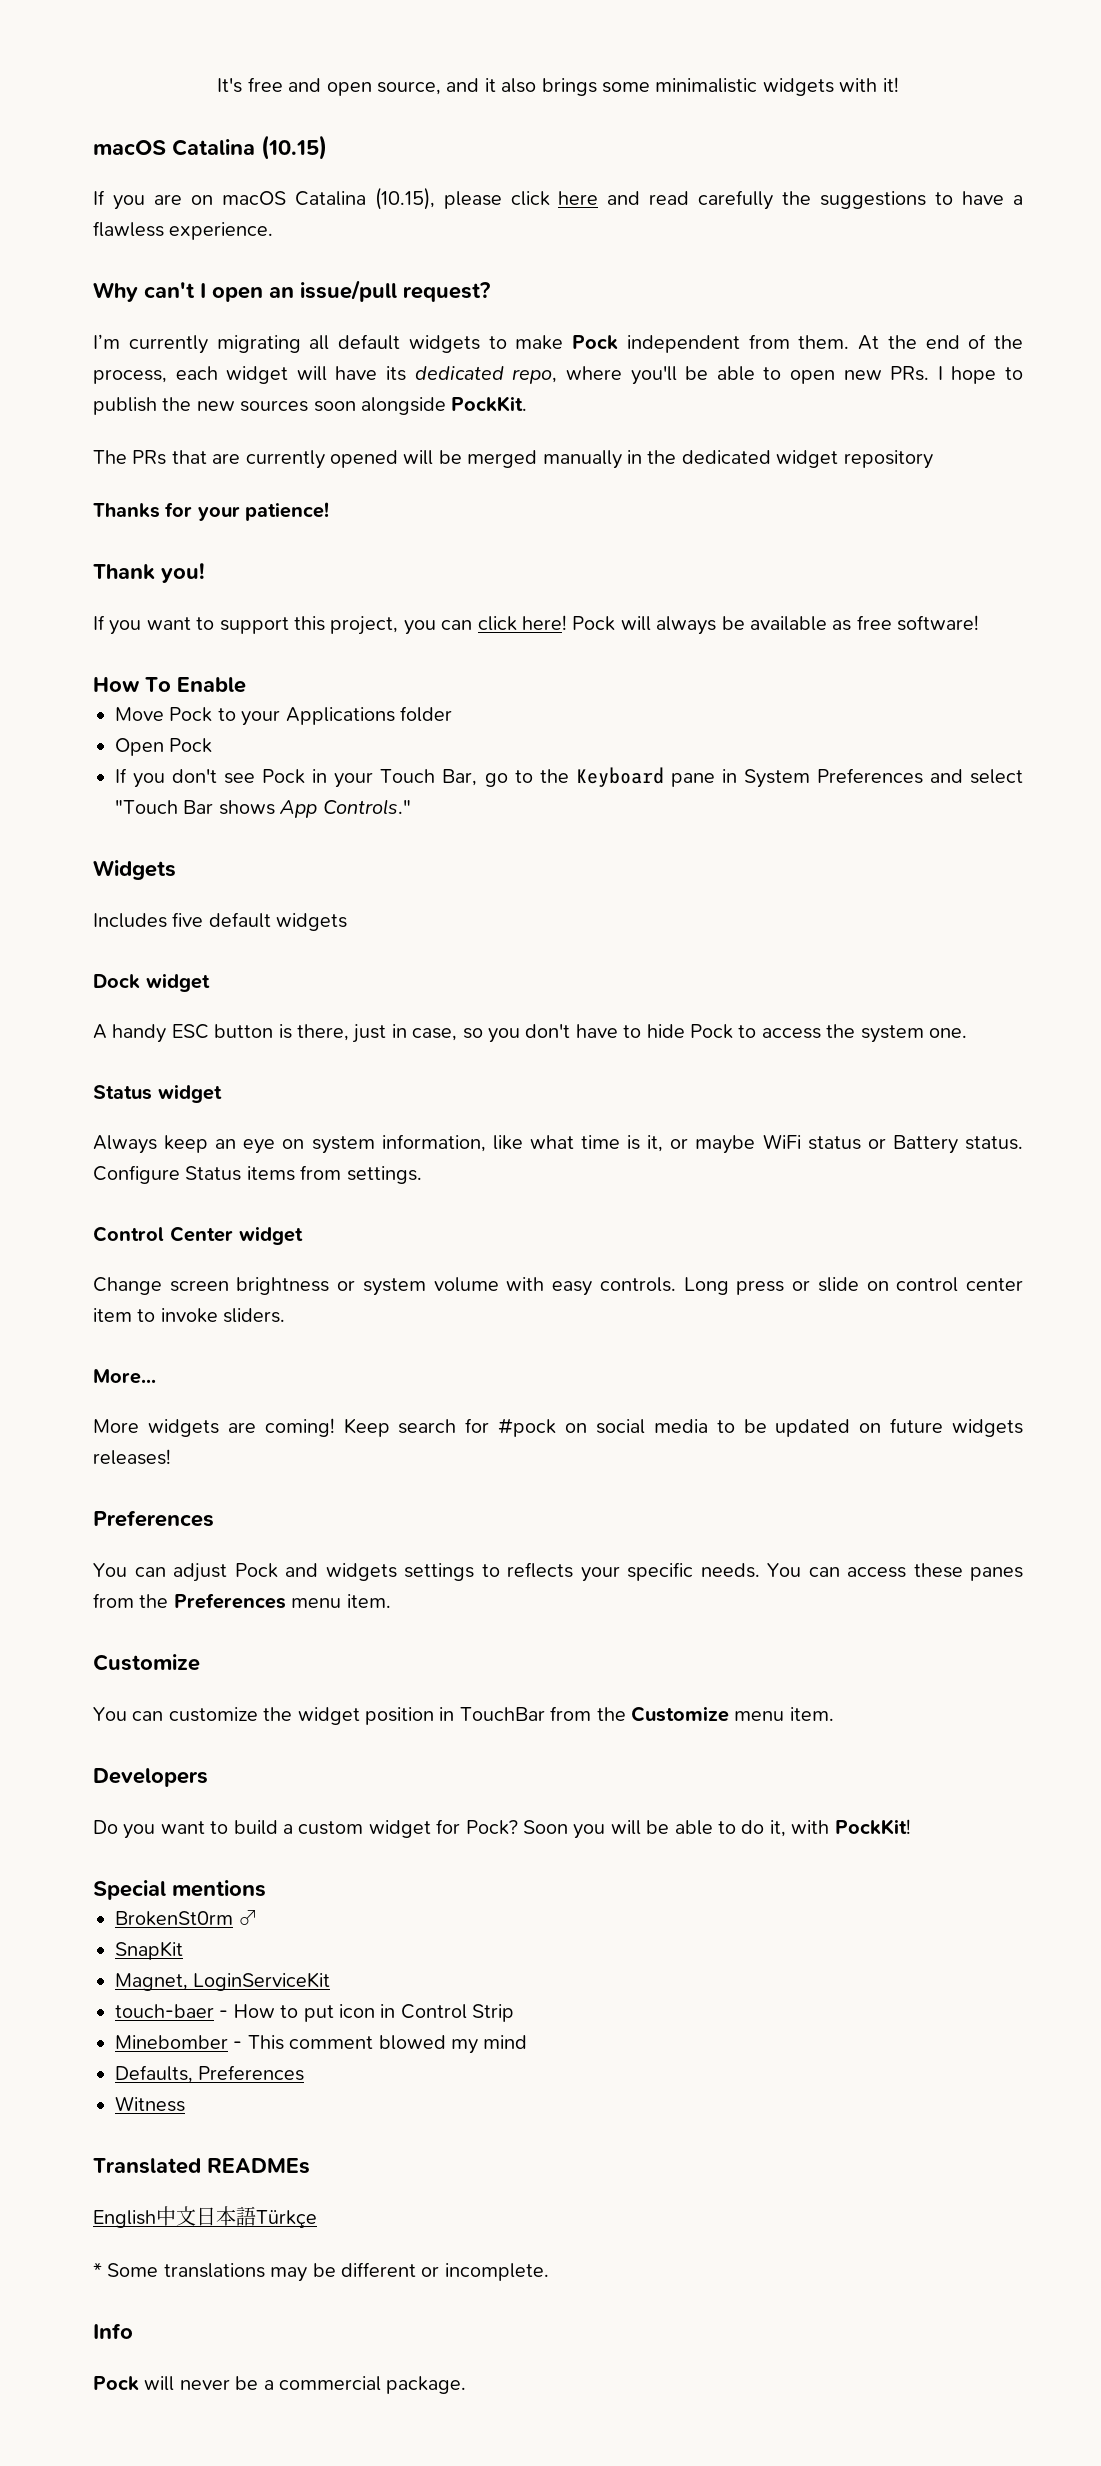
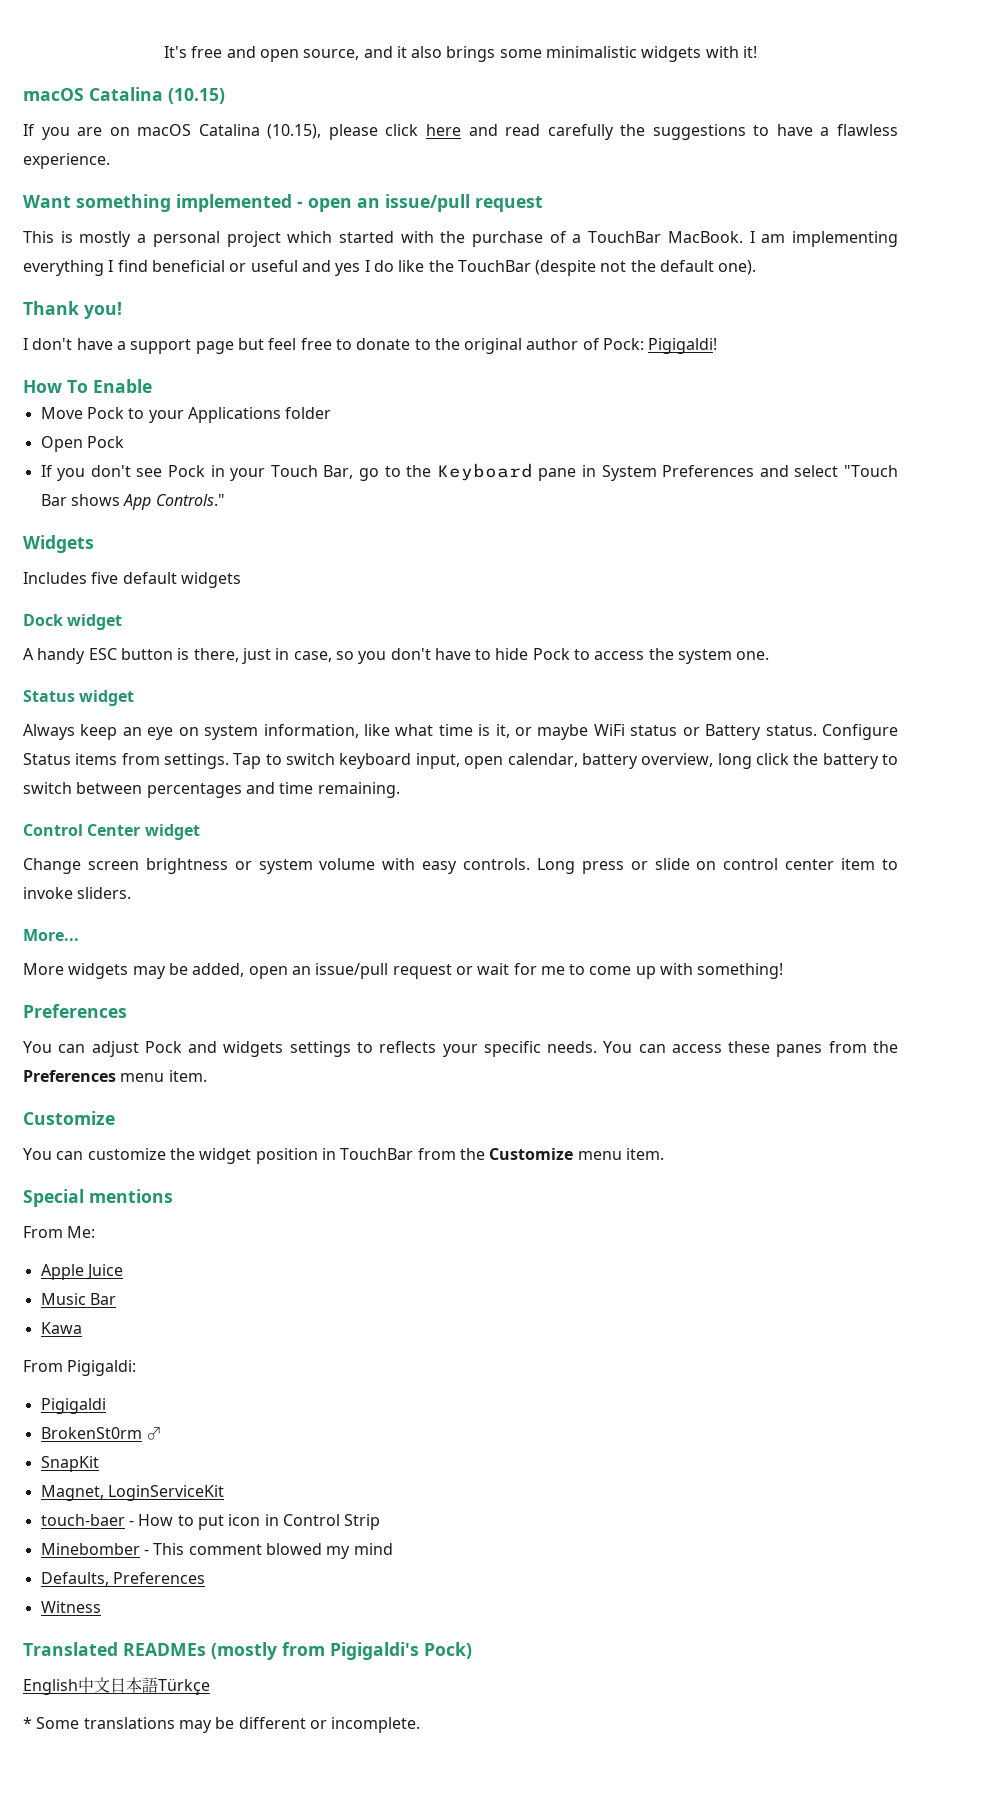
[93,280,490,302] [93,334,1023,354] [93,366,1023,385] [93,396,528,415] [93,450,933,469] [93,502,330,521] [93,563,205,583] [93,615,980,635] Why can't I open an issue/pull request? // I’m currently migrating all default widgets to make Pock independent from them. At the end of the process, each widget will have its dedicated repo, where you'll be able to open new PRs. I hope to publish the new sources soon alongside PockKit. // The PRs that are currently opened will be merged manually in the dedicated widget repository // Thanks for your patience! // Thank you! // If you want to support this project, you can click here! Pock will always be available as free software! -> [23,194,543,212] [23,231,899,247] [23,260,757,276] [23,301,122,319] [23,338,718,354] Want something implemented - open an issue/pull request // This is mostly a personal project which started with the purchase of a TouchBar MacBook. I am implementing everything I find beneficial or useful and yes I do like the TouchBar (despite not the default one). // Thank you! // I don't have a support page but feel free to donate to the original author of Pock: Pigigaldi!
(422, 1175) none -> [233,753,899,769] [23,782,400,798] Tap to switch keyboard input, open calendar, battery overview, long click the battery to switch between percentages and time remaining.
[227,1418,1023,1437] [93,1449,171,1465] are coming! Keep search for #pock on social media to be updated on future widgets releases! -> [132,963,784,979] may be added, open an issue/pull request or wait for me to come up with something!
[93,1768,208,1787] [93,1819,911,1839] [93,1880,266,1900] Developers // Do you want to build a custom widget for Pock? Soon you will be able to do it, with PockKit! // Special mentions -> [23,1189,173,1207] [23,1226,96,1238] [40,1264,123,1280] [40,1293,116,1305] [40,1322,82,1334] [23,1360,137,1376] [40,1398,106,1414] Special mentions // From Me: // Apple Juice // Music Bar // Kawa // From Pigigaldi: // Pigigaldi
(310, 2166) none -> [211,1642,472,1660] (mostly from Pigigaldi's Pock)
[93,2323,133,2339] [93,2376,467,2394] // Info // Pock will never be a commercial package. -> (421, 1725) none

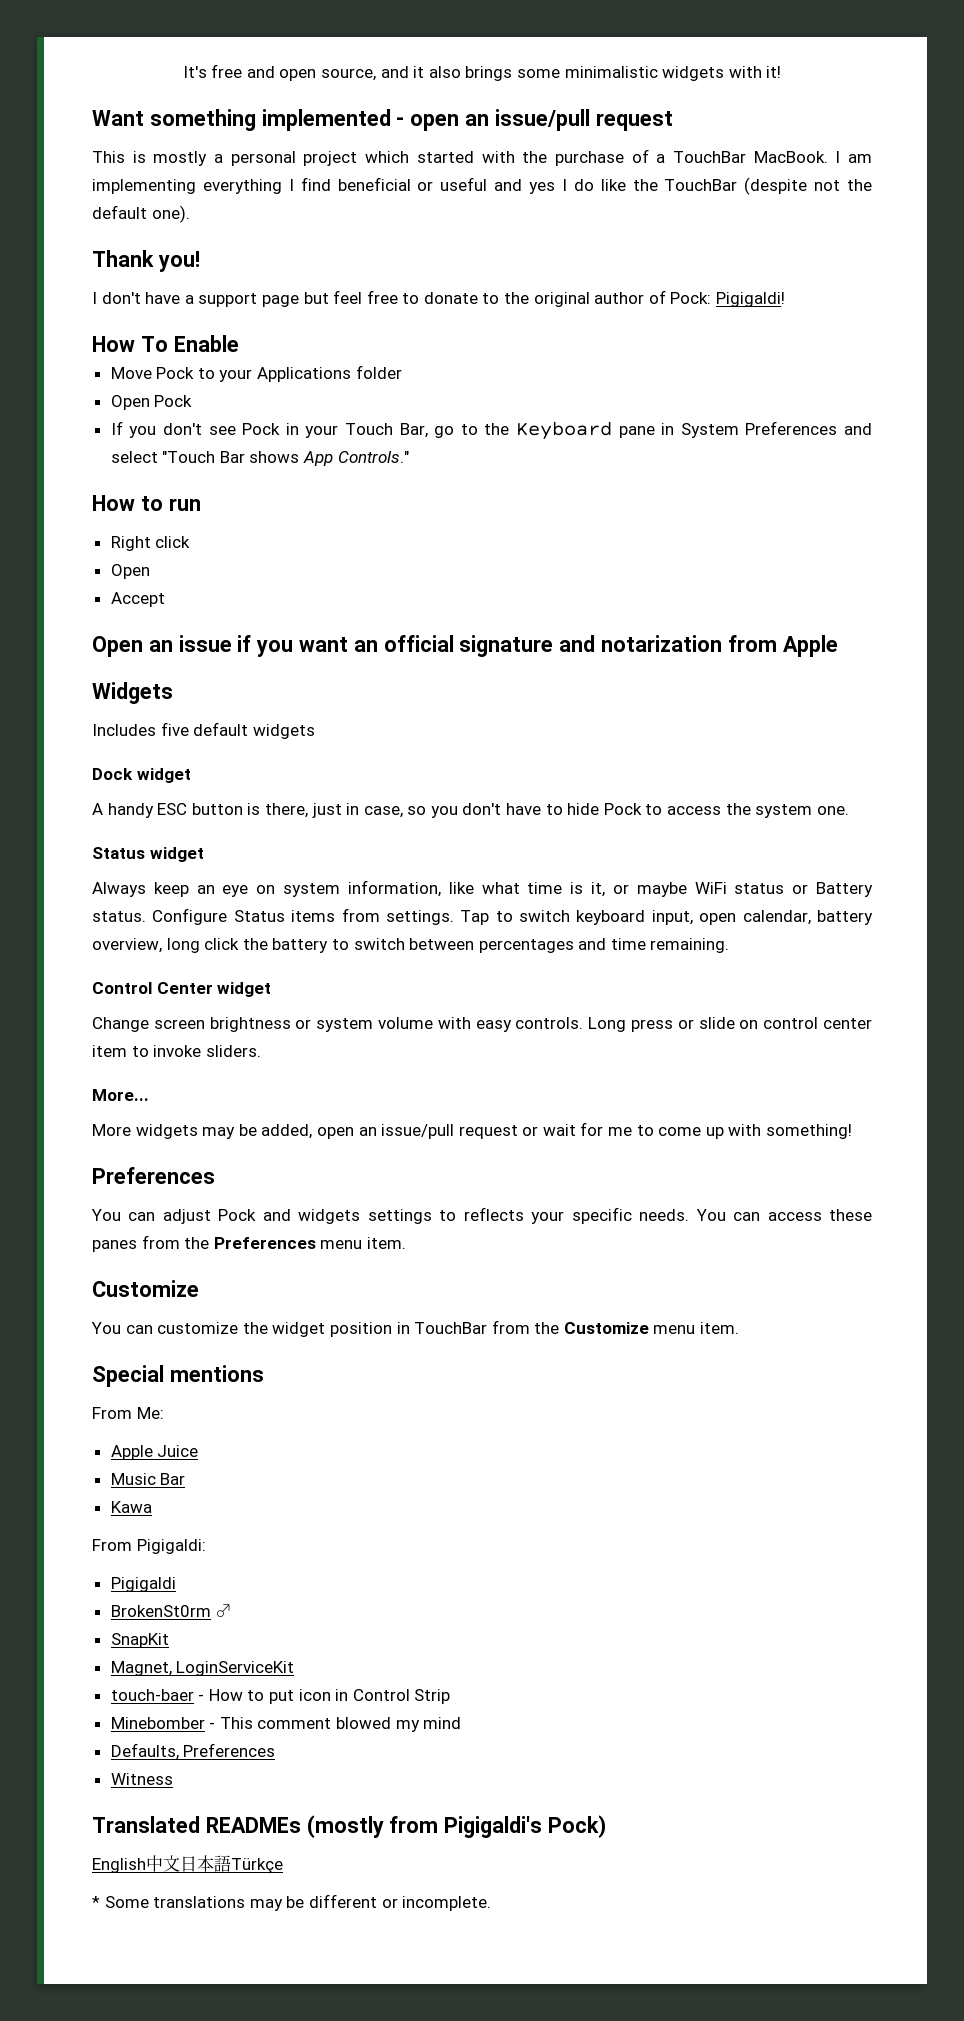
[23,87,225,104] [23,124,898,140] [23,153,110,169] // macOS Catalina (10.15) // If you are on macOS Catalina (10.15), please click here and read carefully the suggestions to have a flawless experience. -> (782, 72) none
(225, 500) none -> [92,495,201,511] [110,536,191,551] [110,564,150,579] [110,592,165,607] [92,635,838,657] // How to run // Right click // Open // Accept // Open an issue if you want an official signature and notarization from Apple

